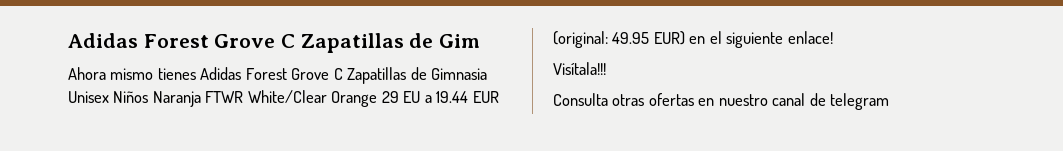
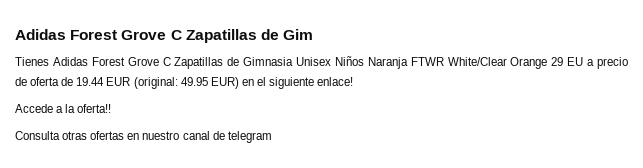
[68,67,196,80] Ahora mismo tienes -> [15,57,49,66] Tienes
(432, 99) none -> [596,57,628,69] [15,77,74,86] precio de oferta de
[553,62,606,75] Visítala!!! -> [15,104,112,113] Accede a la oferta!!

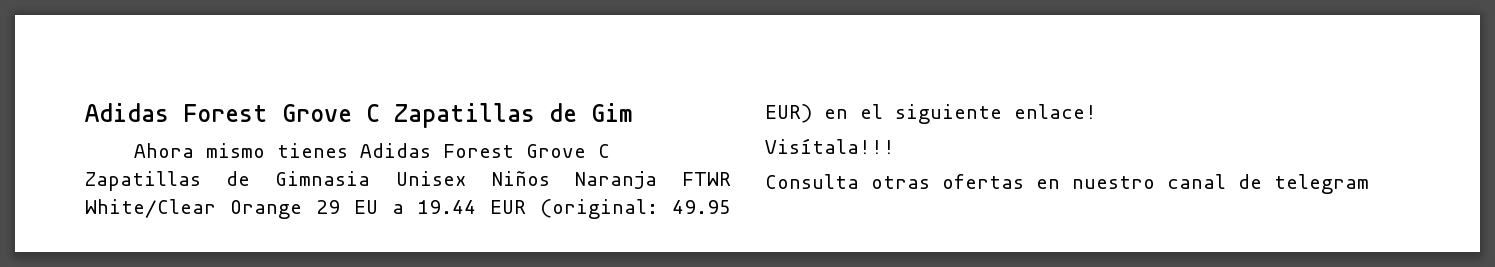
[15,57,49,66] Tienes -> [133,143,348,158] Ahora mismo tienes
[596,57,628,69] [15,77,74,86] precio de oferta de -> (404, 209) none
[15,104,112,113] Accede a la oferta!! -> [765,138,895,154] Visítala!!!

